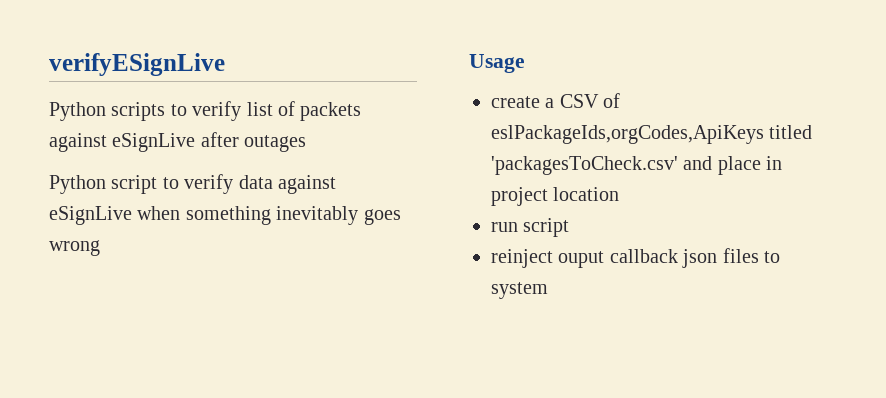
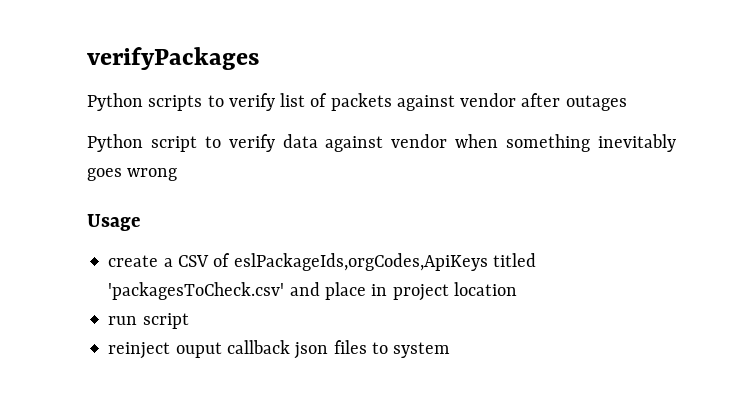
[49,53,225,76] verifyESignLive -> [87,47,259,70] verifyPackages
[112,133,196,152] eSignLive -> [460,93,517,107] vendor
[49,206,132,225] eSignLive -> [391,134,448,148] vendor

